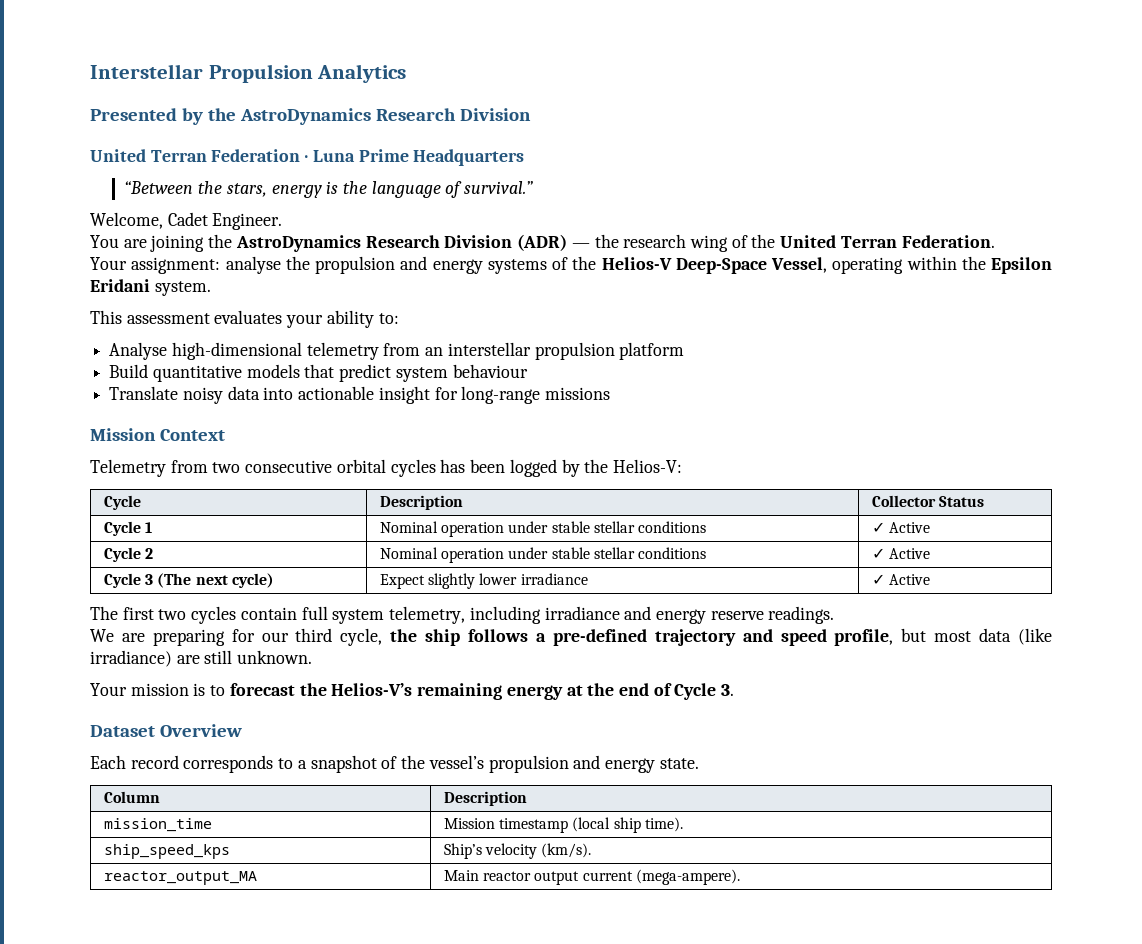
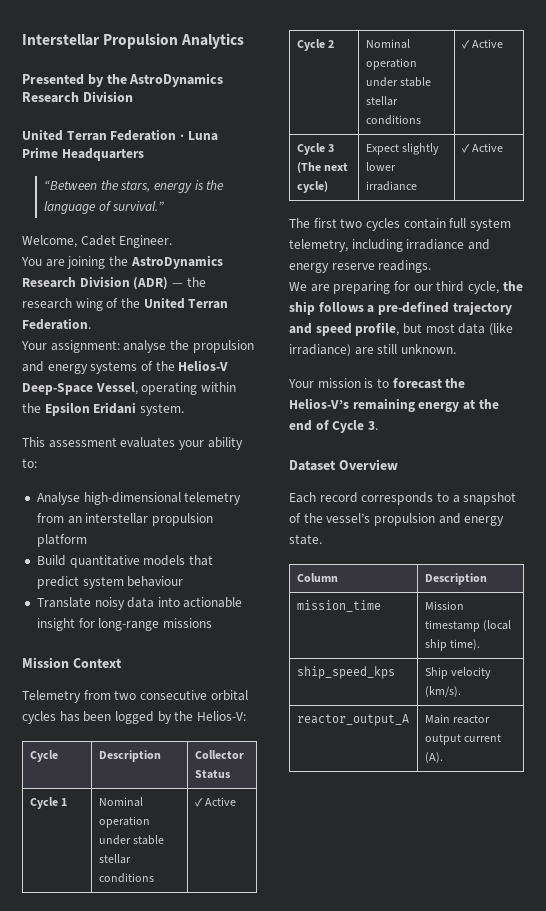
[443,843,482,859] Ship’s -> [424,667,448,679] Ship
[103,871,257,885] reactor_output_MA -> [296,714,409,726] reactor_output_A
[635,869,740,885] (mega-ampere). -> [424,752,443,763] (A).

